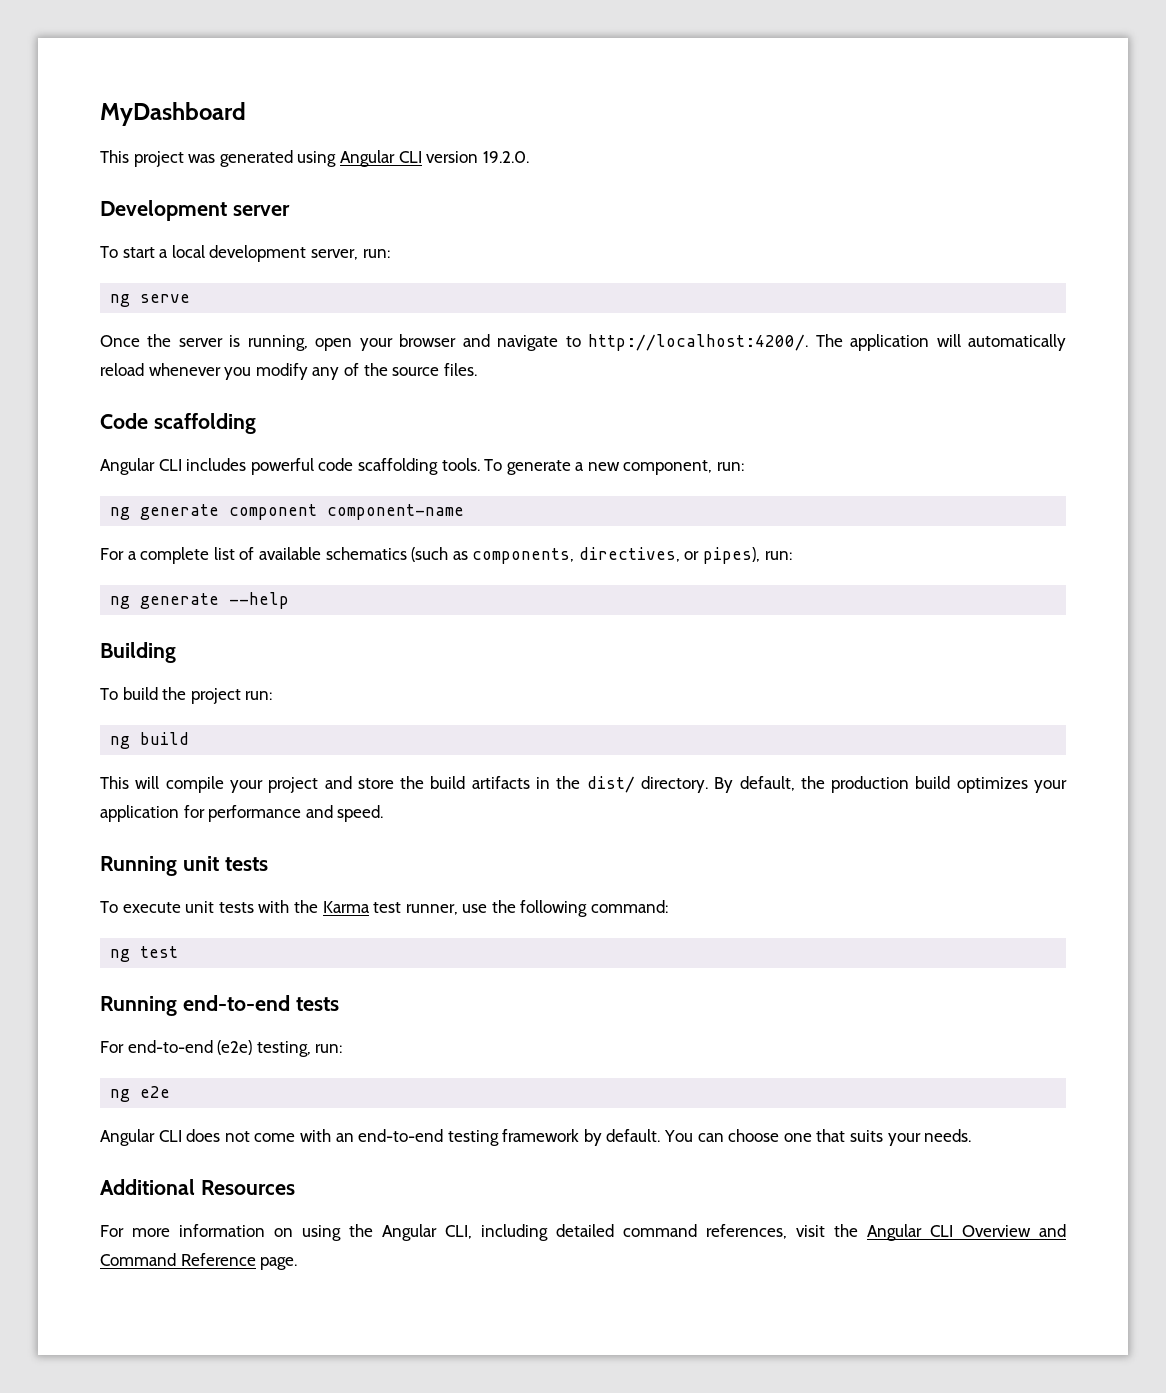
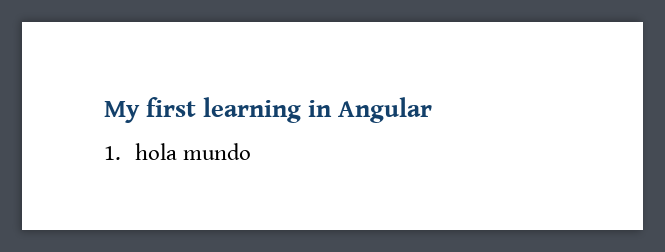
[100,102,246,126] [100,150,529,167] [100,200,290,221] [100,245,390,262] [110,294,191,307] [100,334,1066,351] [100,363,477,380] [100,413,256,434] [100,458,745,475] [110,504,465,520] [100,547,792,564] [110,592,290,609] [100,642,176,663] [100,687,273,704] [110,732,190,749] [100,776,1067,793] [100,805,384,822] [100,856,268,876] [100,900,669,917] [110,946,179,962] [100,995,339,1016] [100,1040,343,1057] [110,1086,171,1102] [100,1129,972,1146] [100,1179,295,1195] [100,1224,1066,1241] [100,1253,298,1270] MyDashboard // This project was generated using Angular CLI version 19.2.0. // Development server // To start a local development server, run: // ng serve // Once the server is running, open your browser and navigate to http://localhost:4200/. The application will automatically reload whenever you modify any of the source files. // Code scaffolding // Angular CLI includes powerful code scaffolding tools. To generate a new component, run: // ng generate component component-name // For a complete list of available schematics (such as components, directives, or pipes), run: // ng generate --help // Building // To build the project run: // ng build // This will compile your project and store the build artifacts in the dist/ directory. By default, the production build optimizes your application for performance and speed. // Running unit tests // To execute unit tests with the Karma test runner, use the following command: // ng test // Running end-to-end tests // For end-to-end (e2e) testing, run: // ng e2e // Angular CLI does not come with an end-to-end testing framework by default. You can choose one that suits your needs. // Additional Resources // For more information on using the Angular CLI, including detailed command references, visit the Angular CLI Overview and Command Reference page. -> [104,97,433,123] [104,143,252,160] My first learning in Angular // 1. hola mundo

